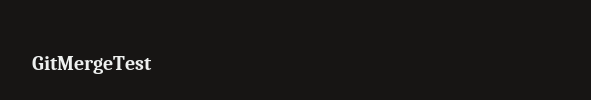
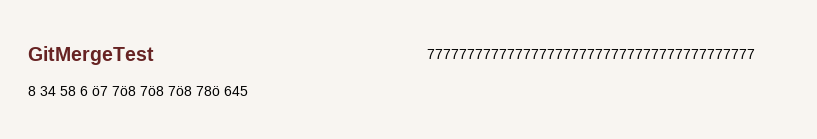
(152, 65) none -> [28,86,248,96] [427,49,755,59] // 8 34 58 6 ö7 7ö8 7ö8 7ö8 78ö 645 77777777777777777777777777777777777777777

